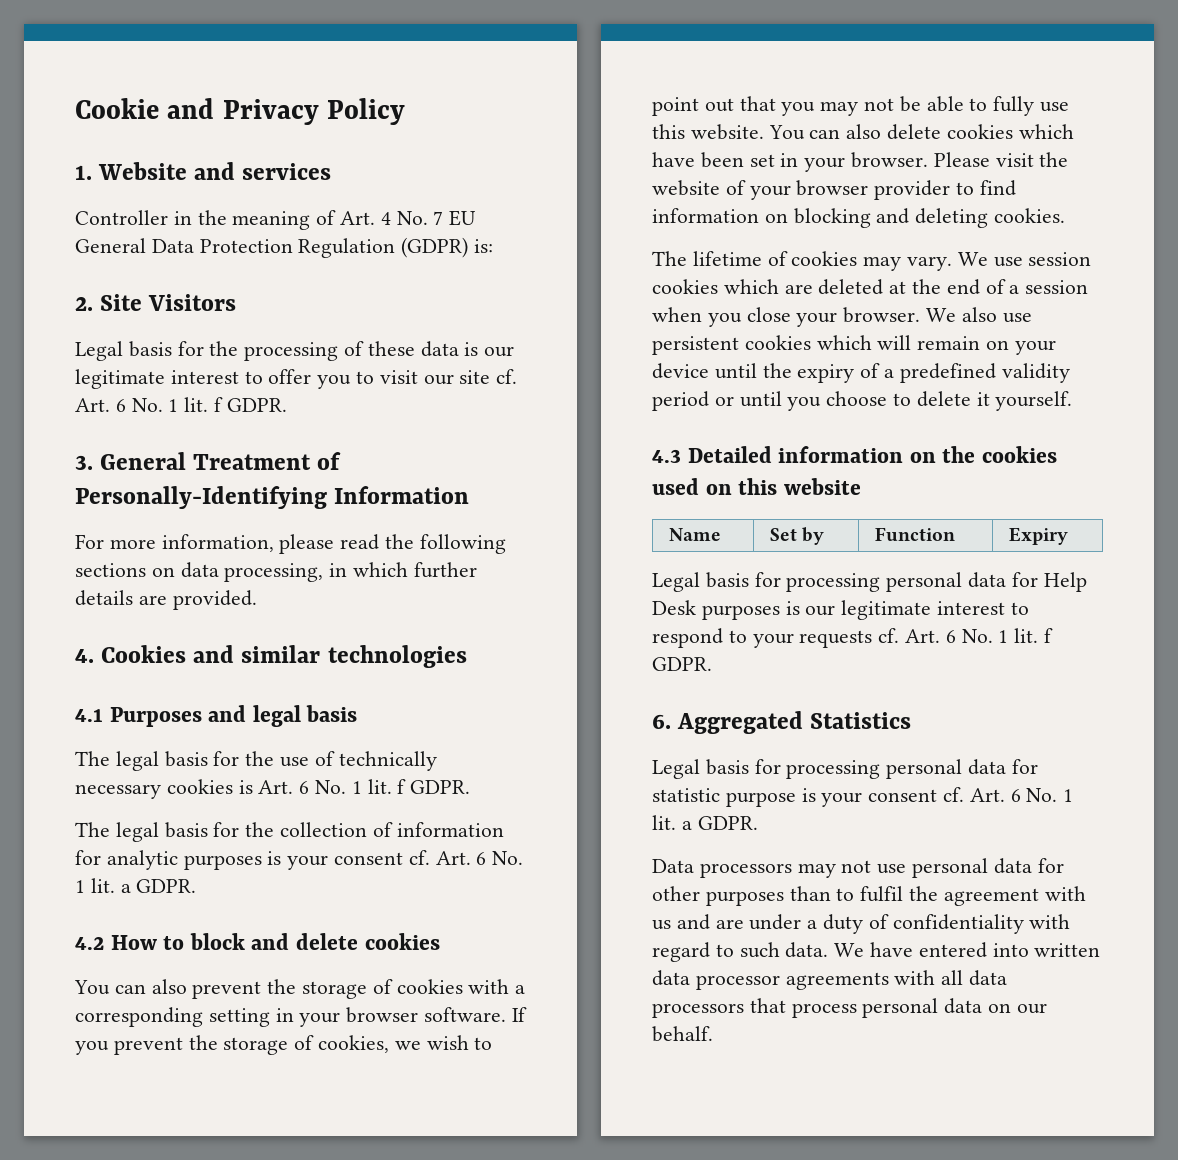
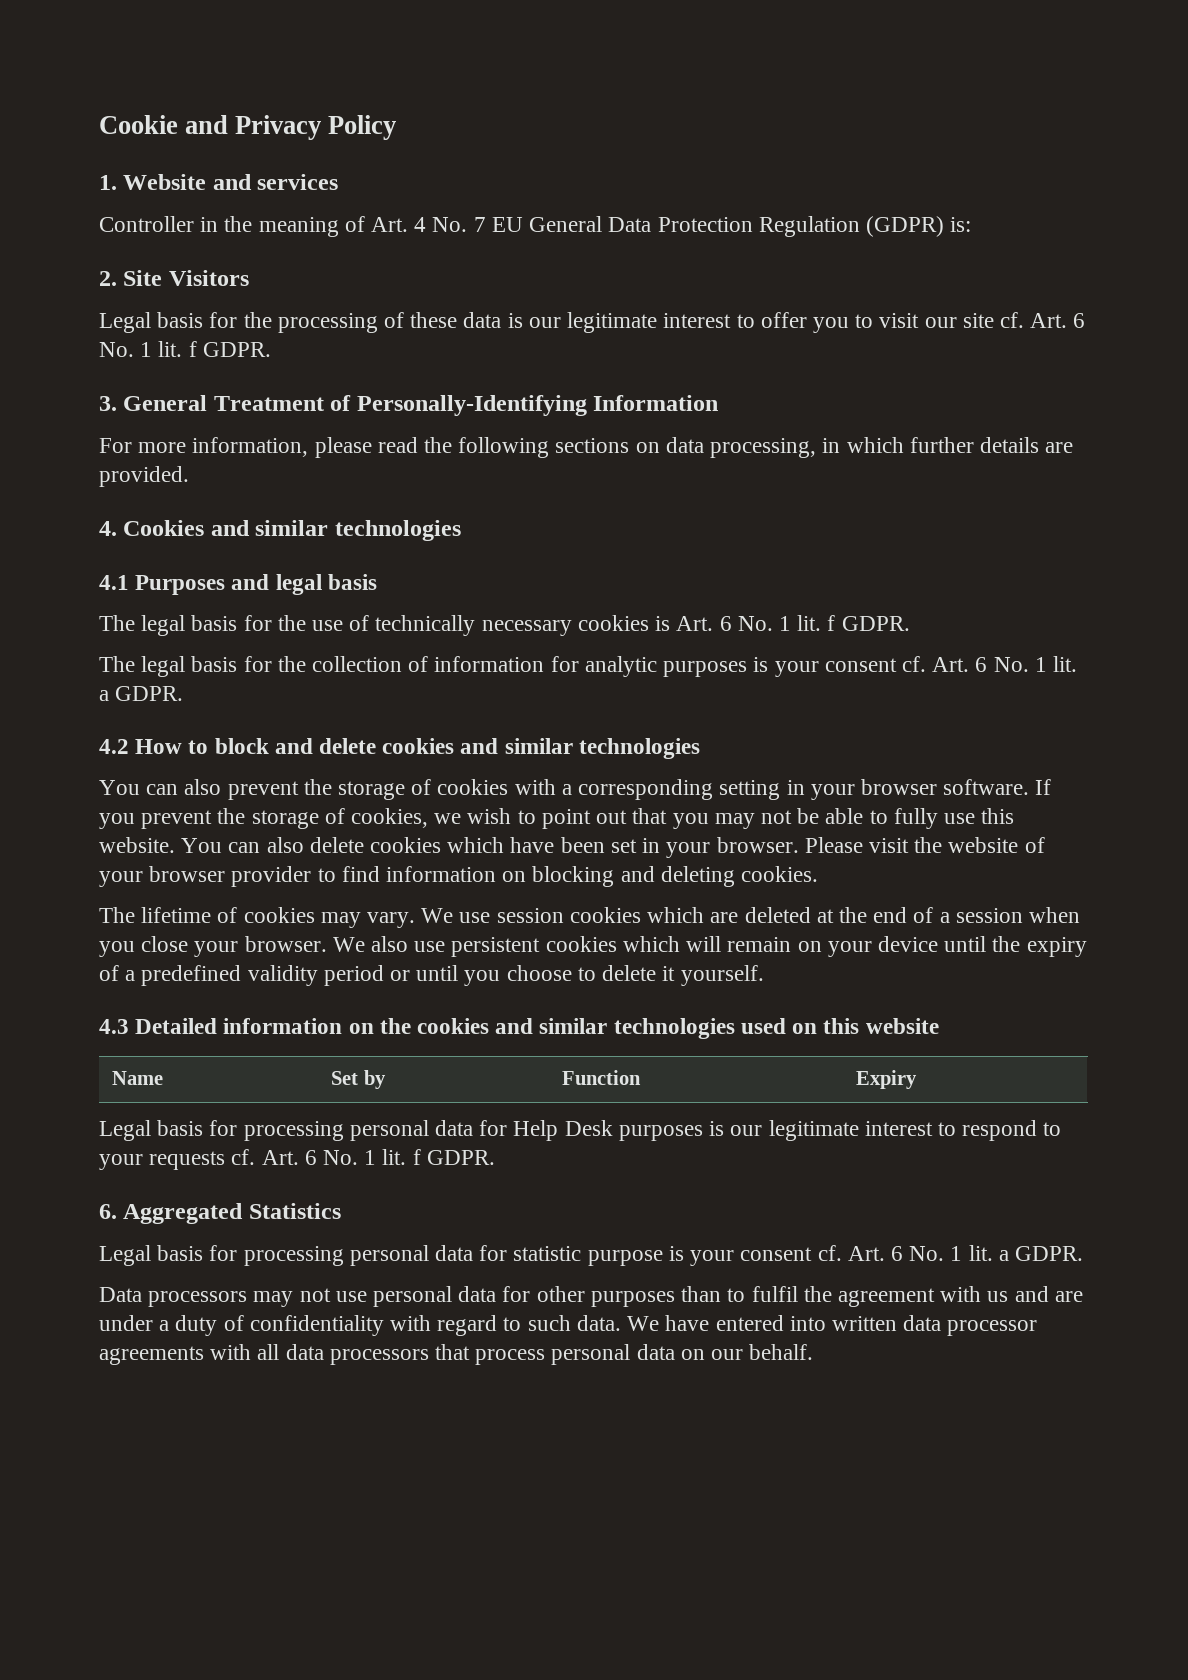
(440, 941) none -> [460,738,700,759] and similar technologies
(1058, 454) none -> [495,1018,735,1039] and similar technologies

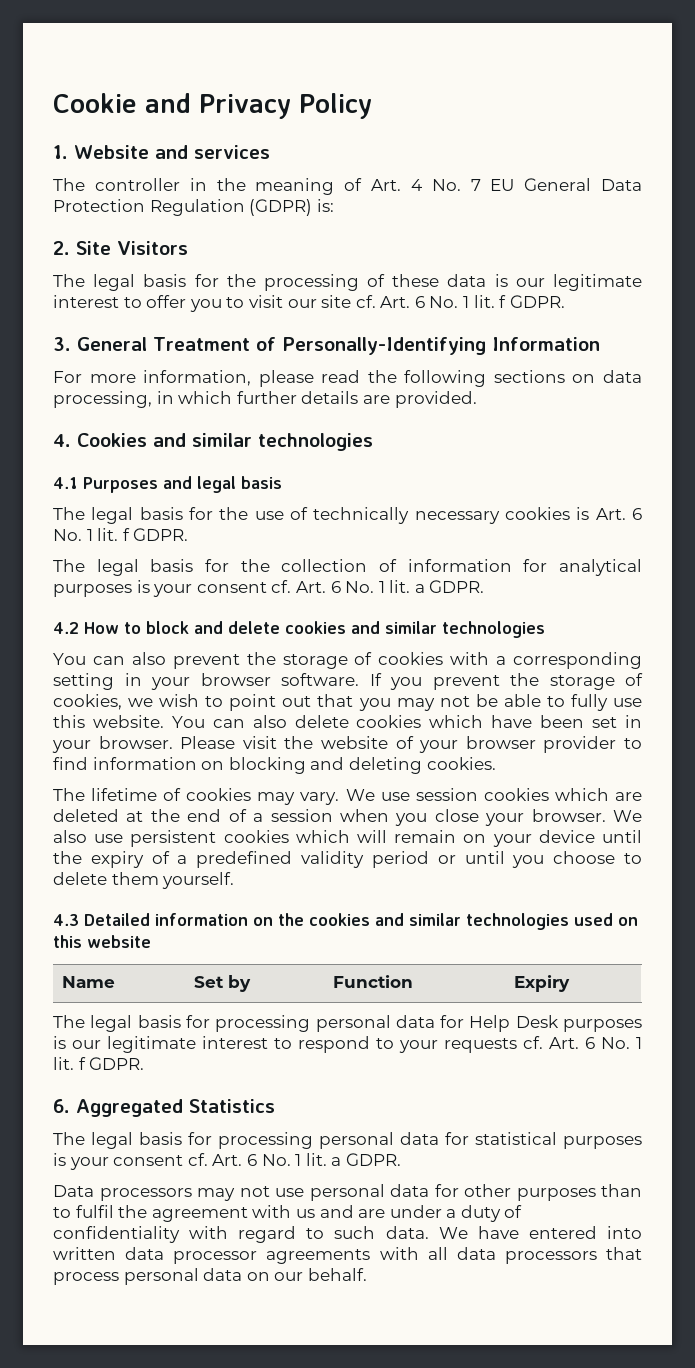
[99,216,194,232] Controller -> [53,178,180,191] The controller
[99,312,151,333] Legal -> [53,274,136,291] The legal
[584,656,657,677] analytic -> [559,559,642,576] analytical
[662,966,676,981] it -> [111,872,159,885] them
[99,1120,151,1141] Legal -> [53,1015,133,1032] The legal
[99,1245,663,1266] Legal basis for processing personal data for statistic purpose -> [53,1132,642,1149] The legal basis for processing personal data for statistical purposes

